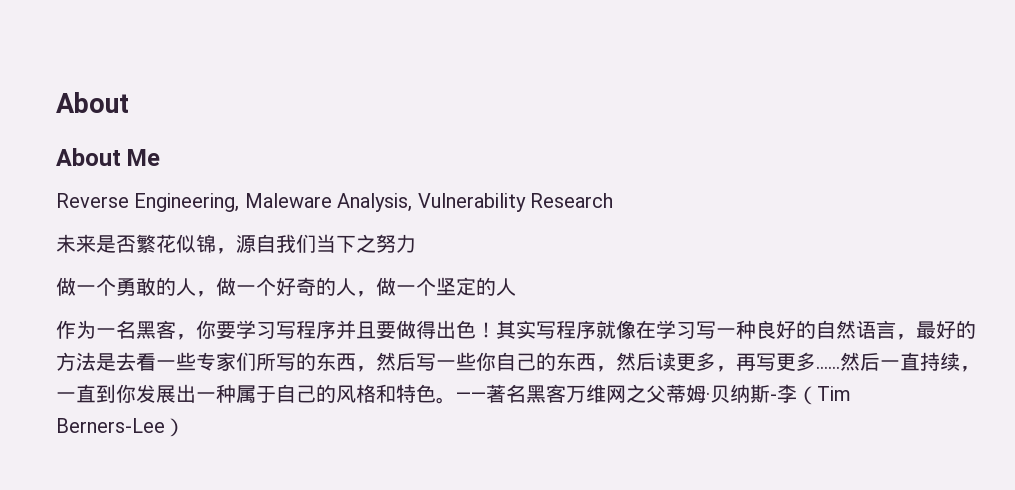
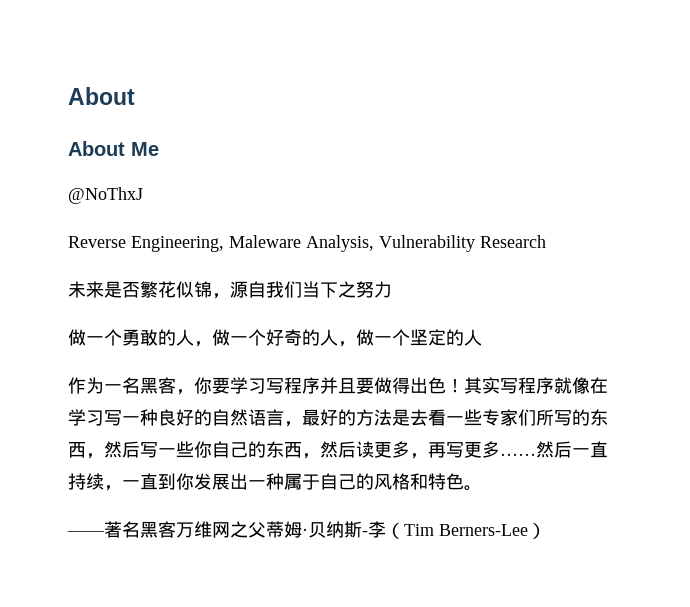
(161, 157) none -> [68,187,143,204] // @NoThxJ
(456, 400) none -> (482, 488) //

